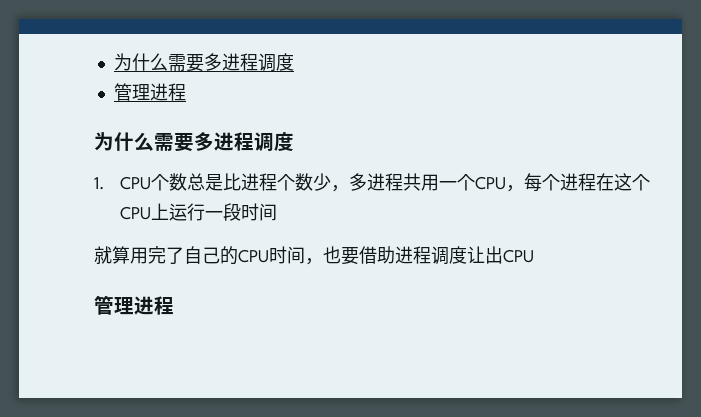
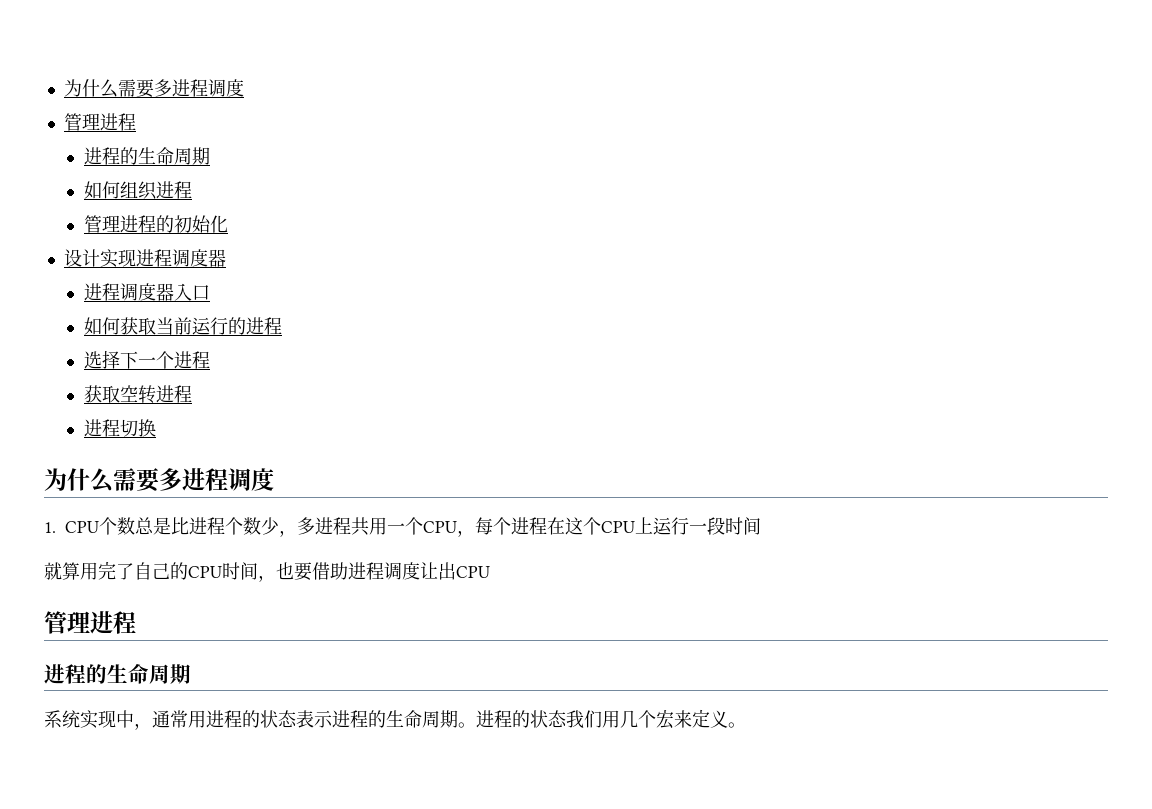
(186, 92) none -> [83,147,210,165] [83,181,192,200] [83,215,228,233] [63,249,226,268] [83,283,210,301] [83,317,282,335] [83,350,210,369] [83,385,192,404] [83,419,156,437] // 进程的生命周期 // 如何组织进程 // 管理进程的初始化 // 设计实现进程调度器 // 进程调度器入口 // 如何获取当前运行的进程 // 选择下一个进程 // 获取空转进程 // 进程切换
(174, 305) none -> [44,664,191,684] [44,709,746,730] // 进程的生命周期 // 系统实现中，通常用进程的状态表示进程的生命周期。进程的状态我们用几个宏来定义。

